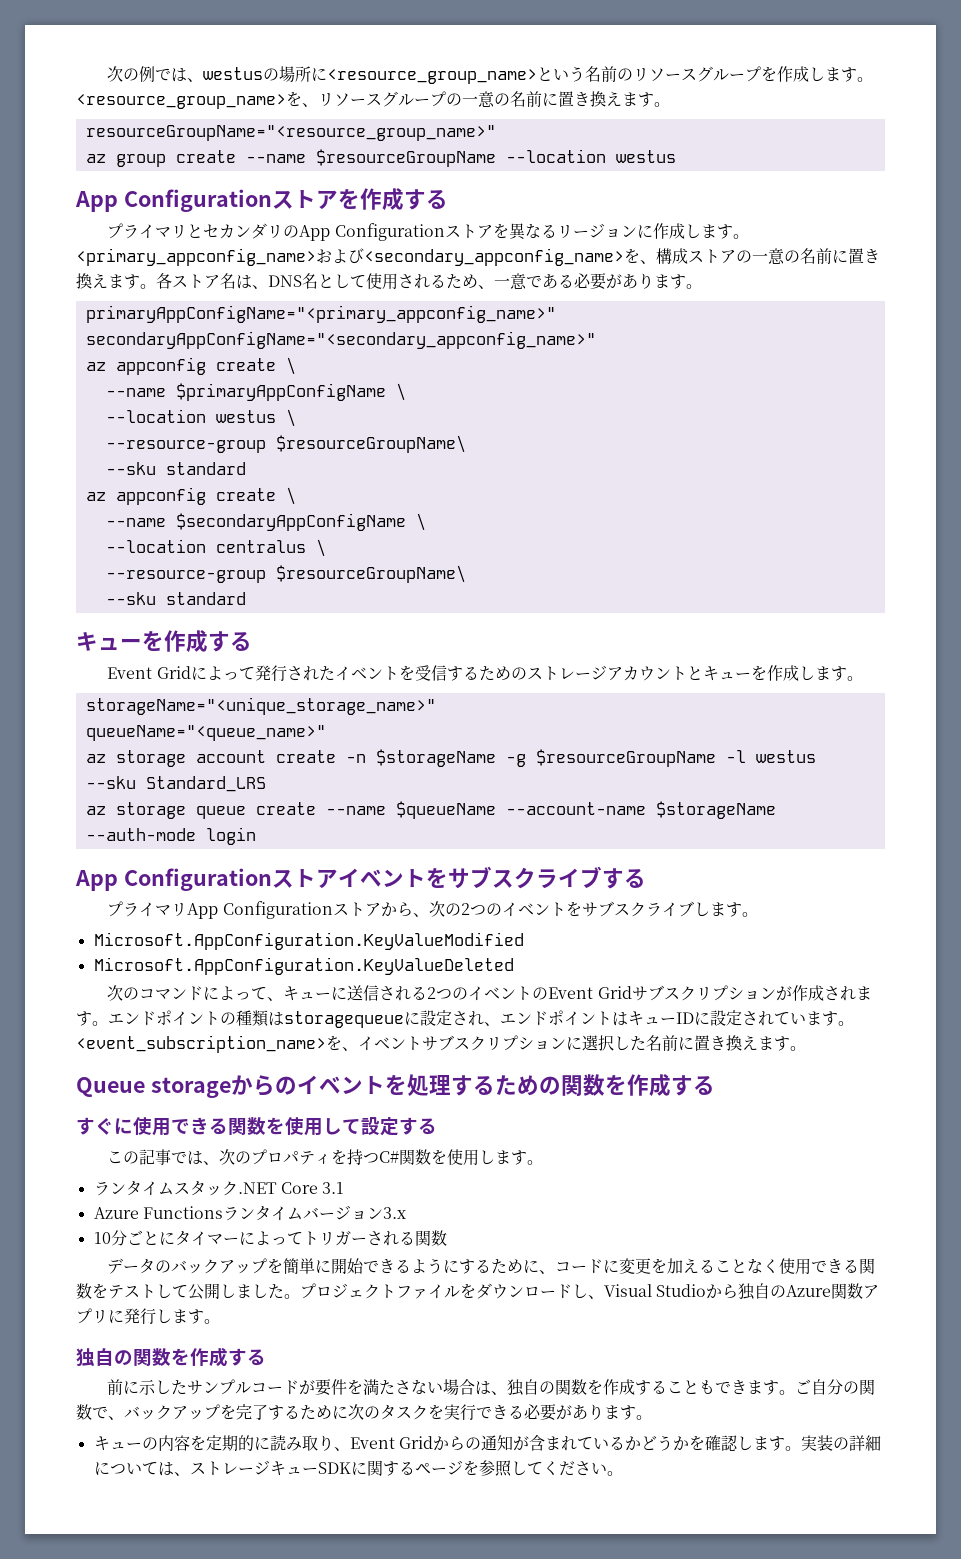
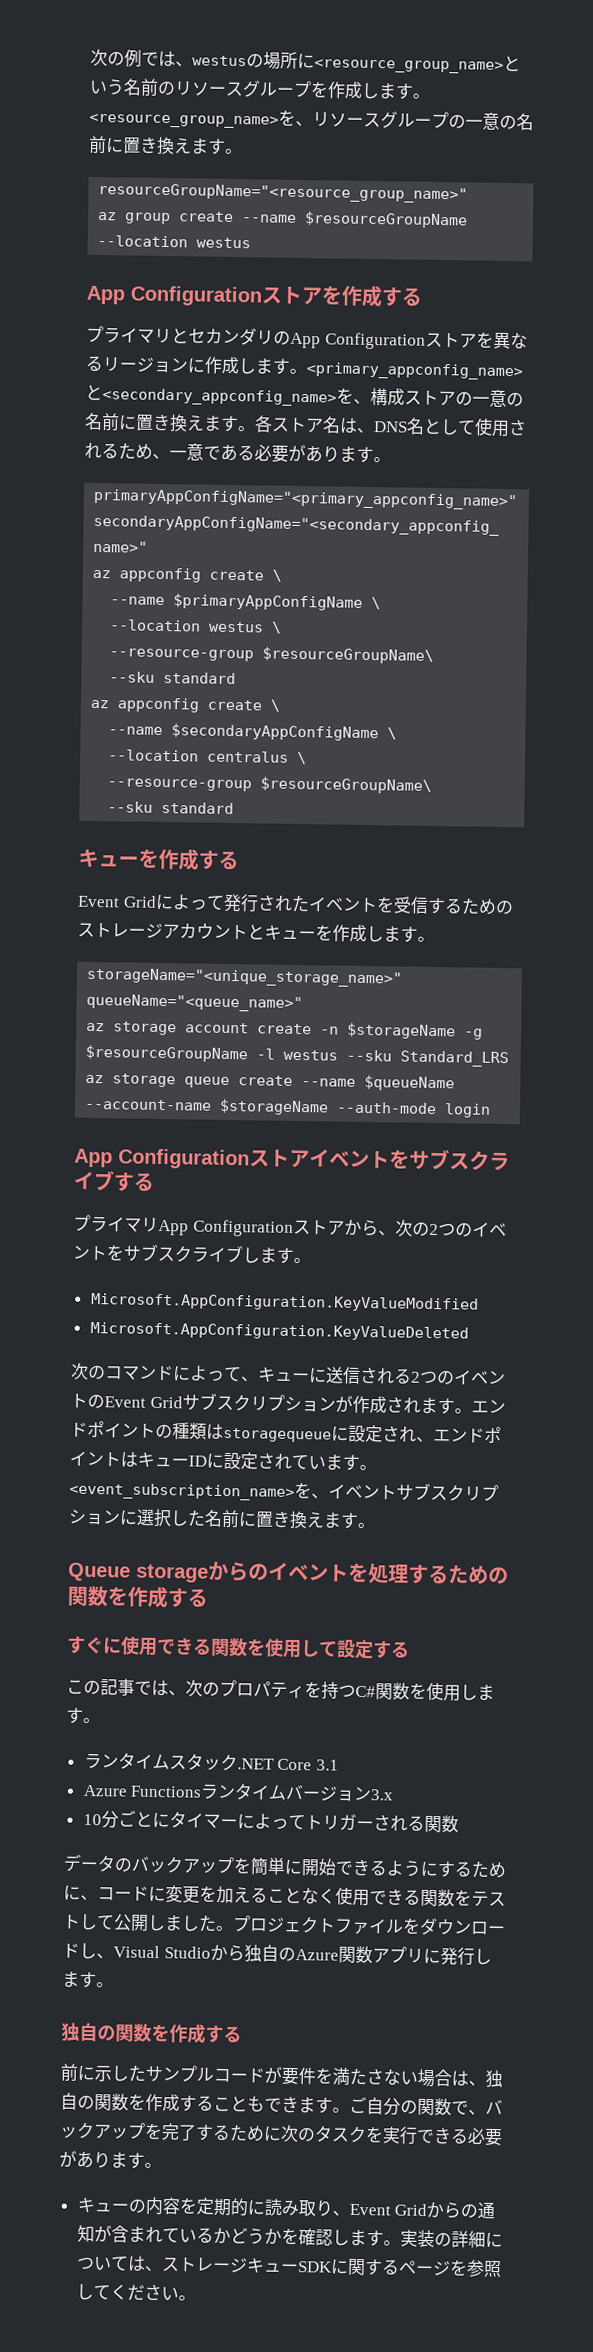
[316,248,364,264] および -> [85,384,103,401] と

